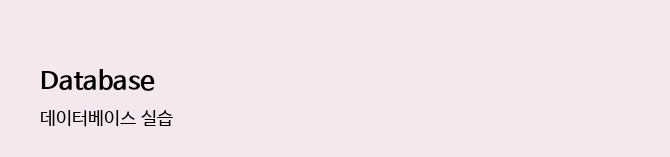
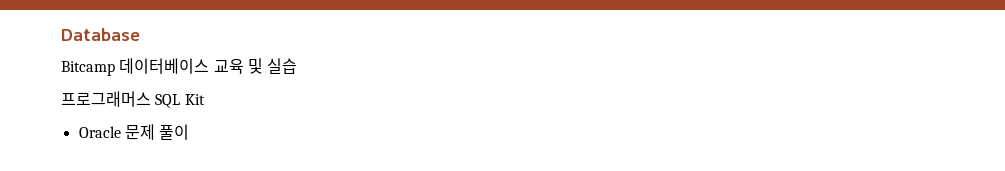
[40,110,173,127] 데이터베이스 실습 -> [61,58,298,76] [61,91,205,108] [78,124,190,140] Bitcamp 데이터베이스 교육 및 실습 // 프로그래머스 SQL Kit // Oracle 문제 풀이

